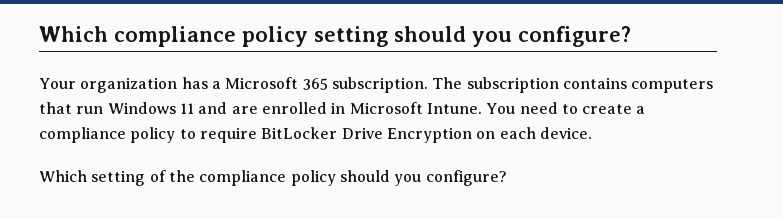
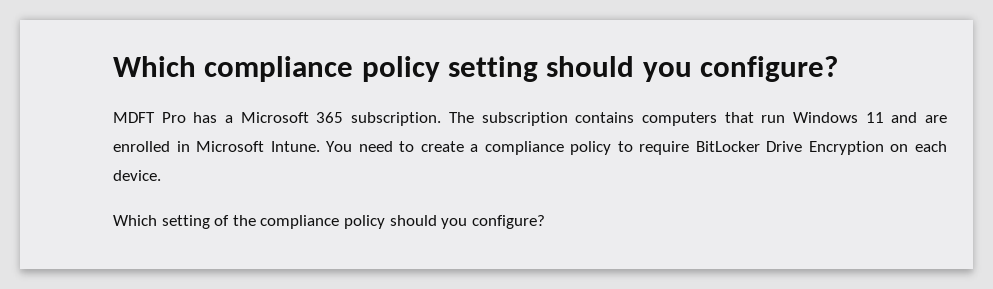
[39,77,178,93] Your organization -> [113,112,186,123] MDFT Pro

